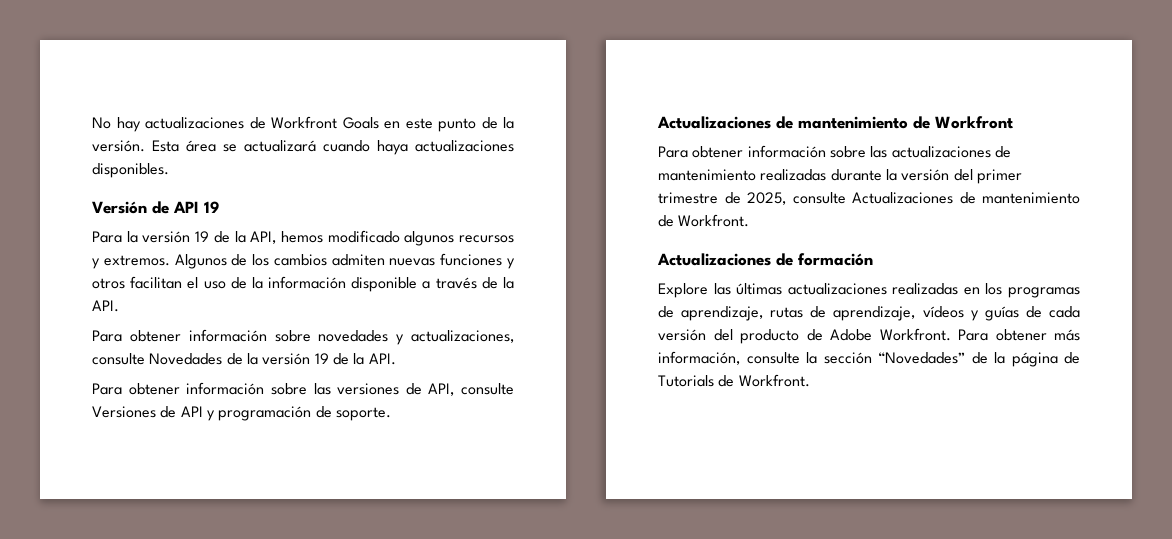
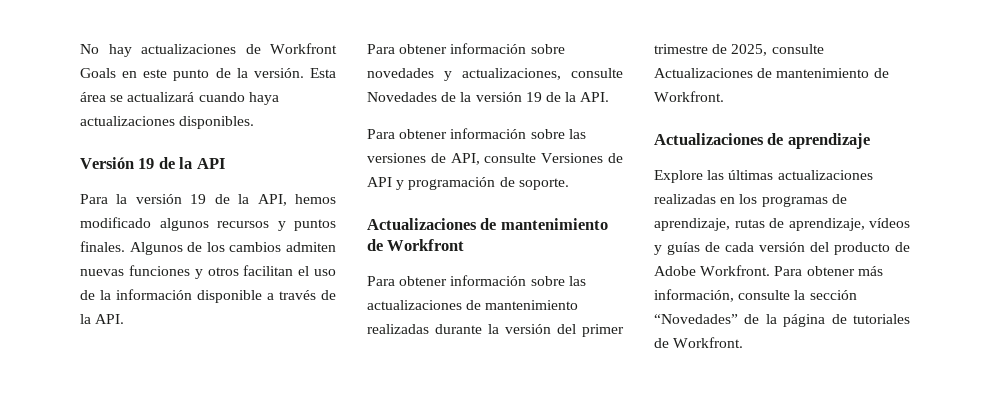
[152,201,220,214] de API 19 -> [138,157,225,169] 19 de la API
[103,255,170,266] extremos. -> [294,219,336,231] [80,241,125,252] puntos finales.
[798,253,873,266] formación -> [787,133,870,149] aprendizaje
[658,375,714,387] Tutorials -> [853,314,910,324] tutoriales

